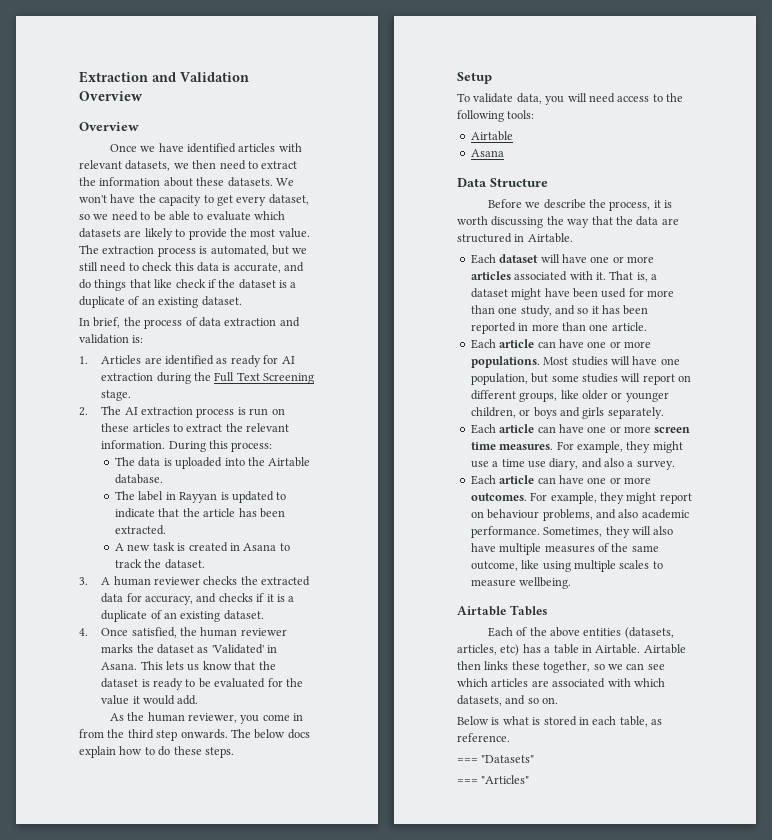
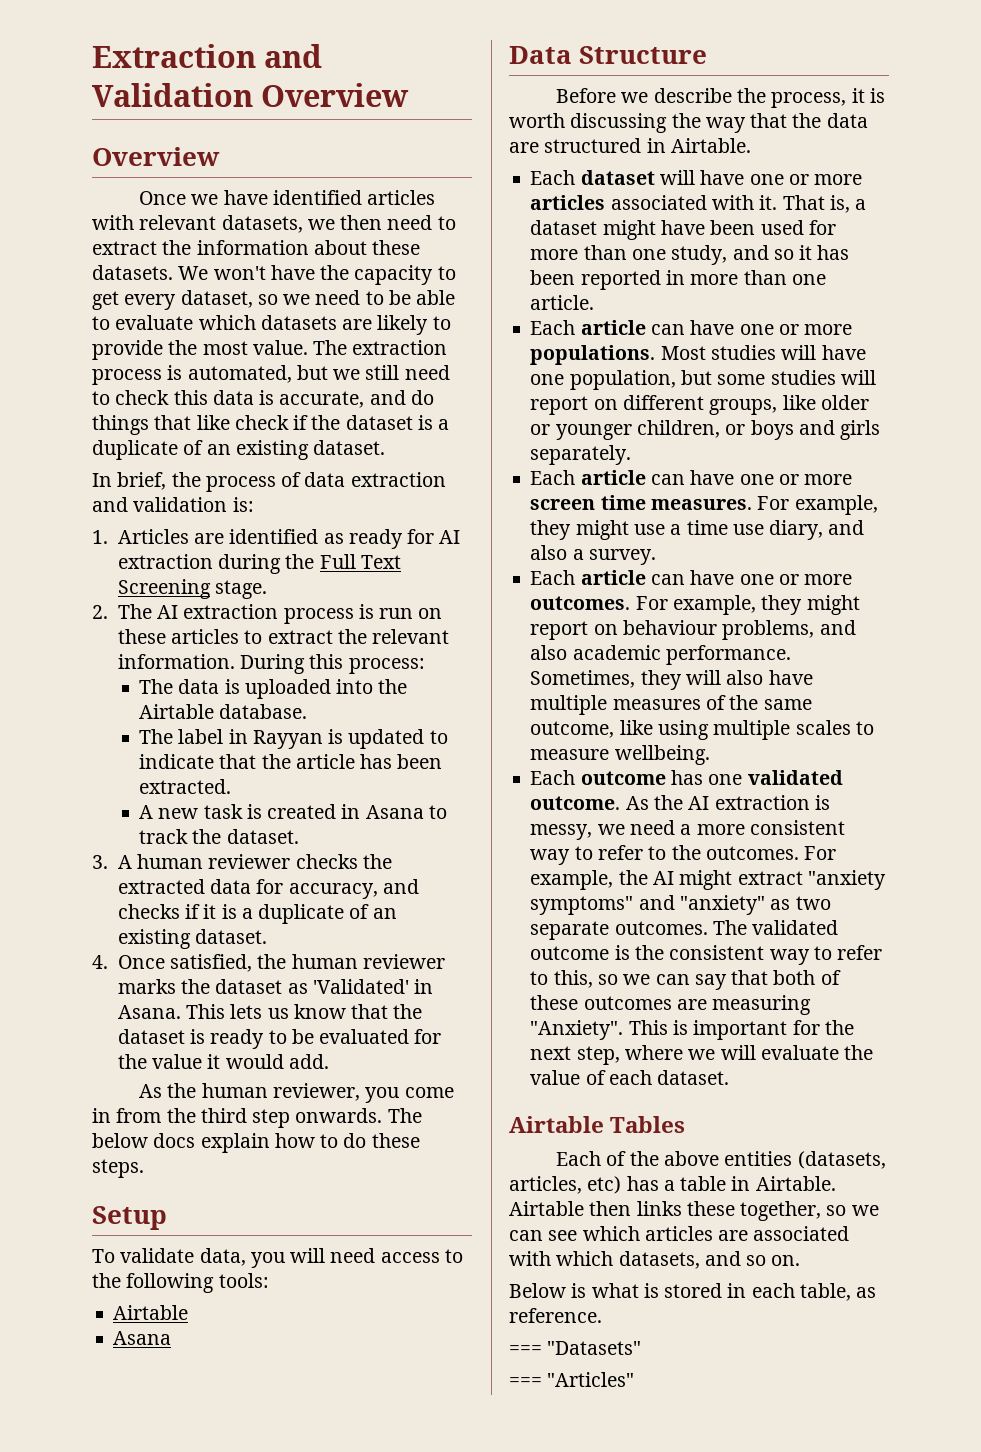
(572, 583) none -> [530,770,843,785] [530,795,830,810] [530,820,845,840] [530,845,837,865] [530,870,886,890] [530,895,831,915] [530,920,839,940] [530,945,883,965] [530,970,841,990] [530,995,812,1015] [530,1020,854,1040] [530,1045,874,1065] [530,1070,730,1085] // Each outcome has one validated outcome. As the AI extraction is messy, we need a more consistent way to refer to the outcomes. For example, the AI might extract "anxiety symptoms" and "anxiety" as two separate outcomes. The validated outcome is the consistent way to refer to this, so we can say that both of these outcomes are measuring "Anxiety". This is important for the next step, where we will evaluate the value of each dataset.

